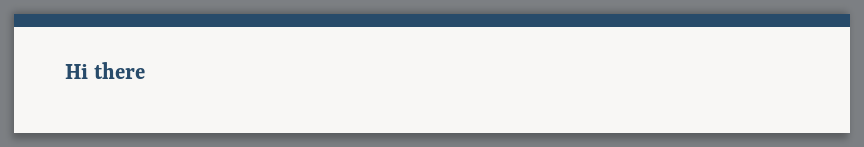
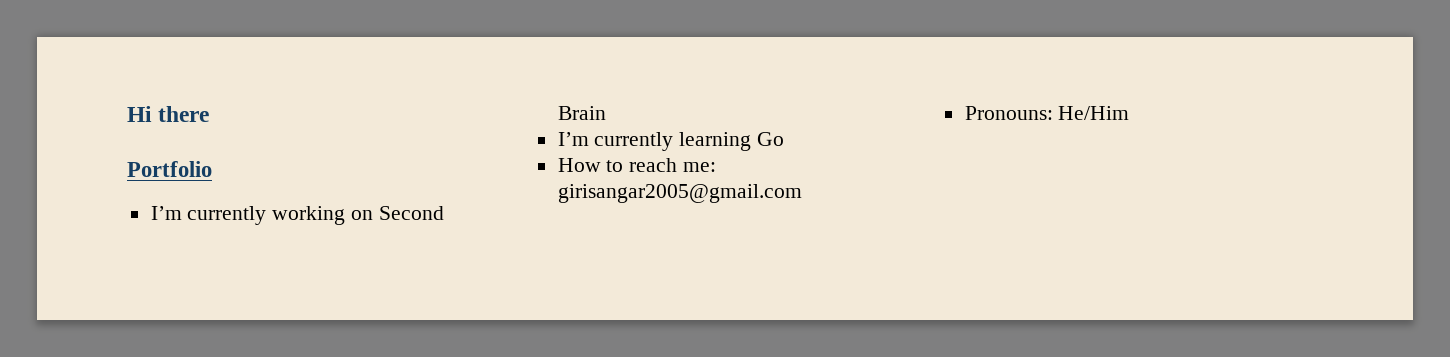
(146, 70) none -> [127,161,212,177] [150,206,444,225] [557,106,606,120] [557,132,785,151] [557,158,717,172] [557,184,802,203] [964,106,1130,120] // Portfolio // I’m currently working on Second Brain // I’m currently learning Go // How to reach me: girisangar2005@gmail.com // Pronouns: He/Him

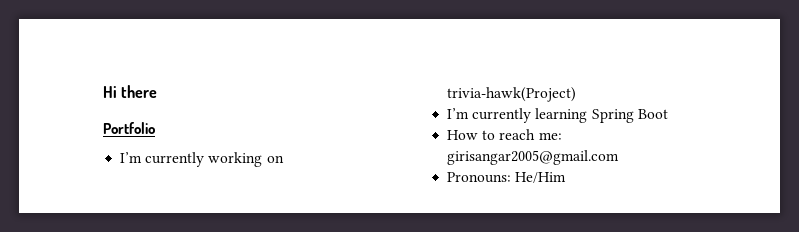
[378,206,444,220] [557,106,606,120] Second Brain -> [447,87,577,102] trivia-hawk(Project)
[757,132,785,146] Go -> [591,109,668,123] Spring Boot

